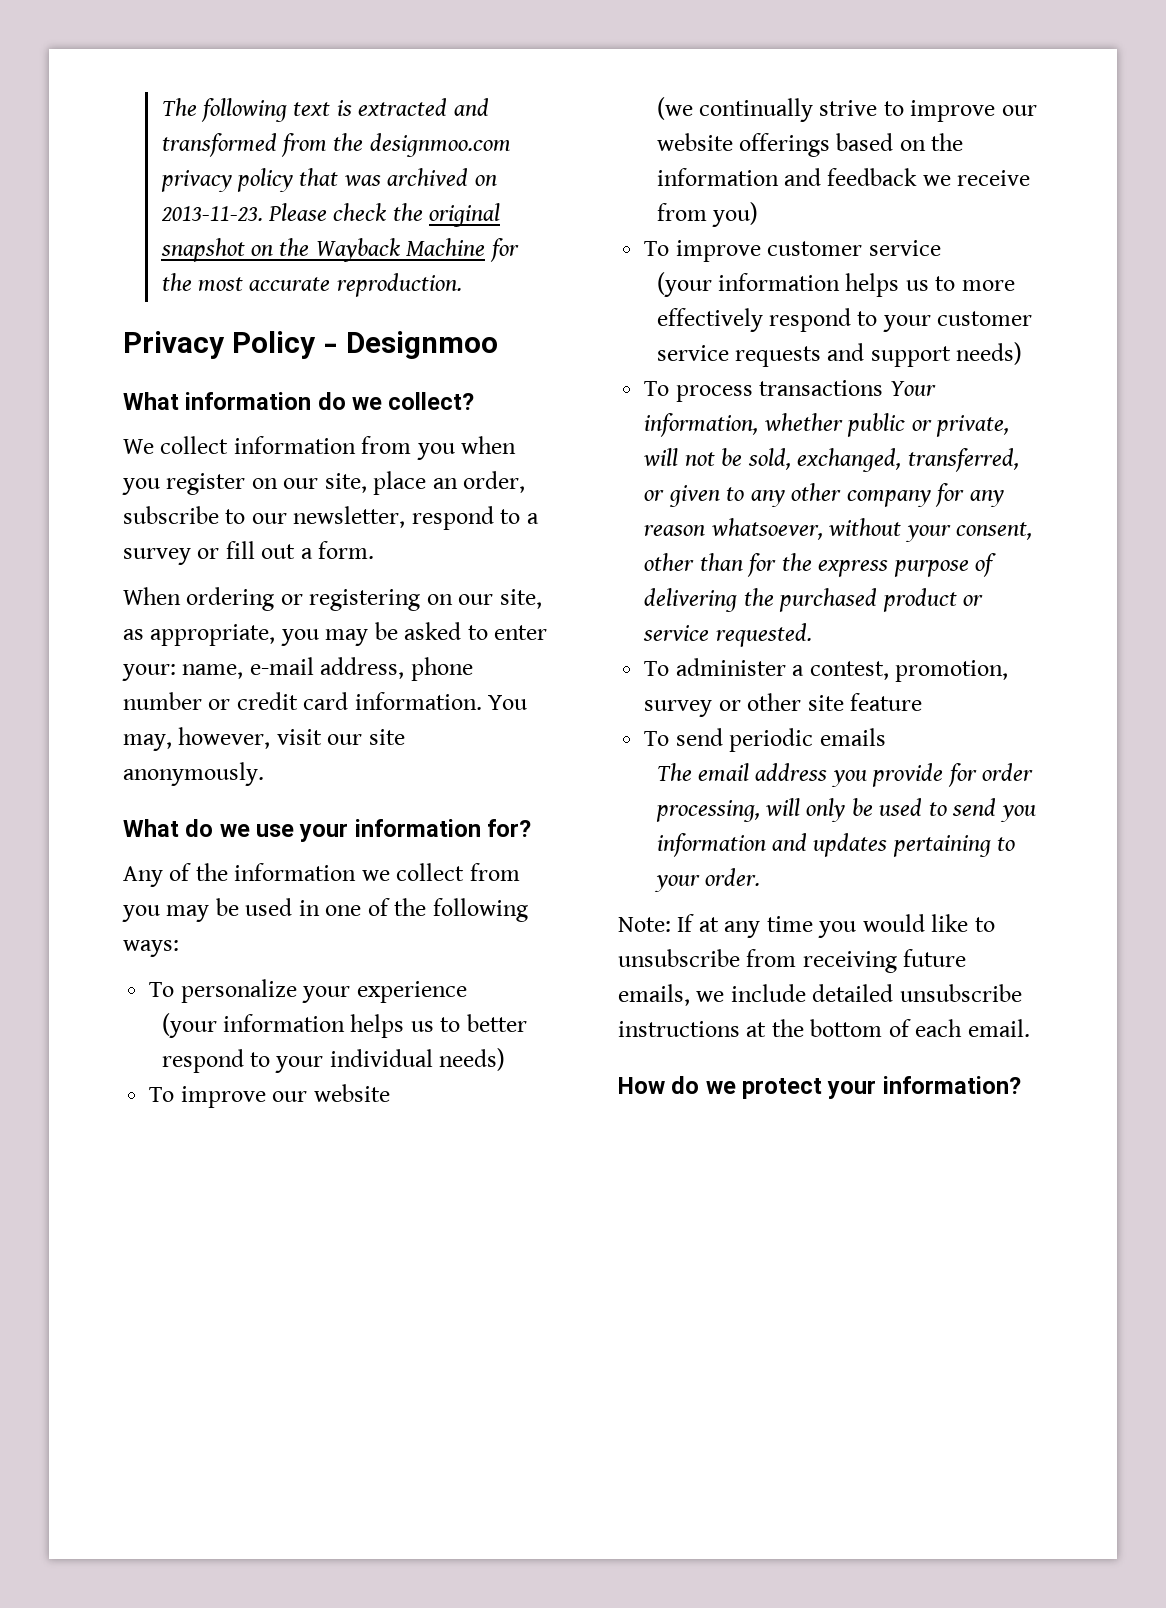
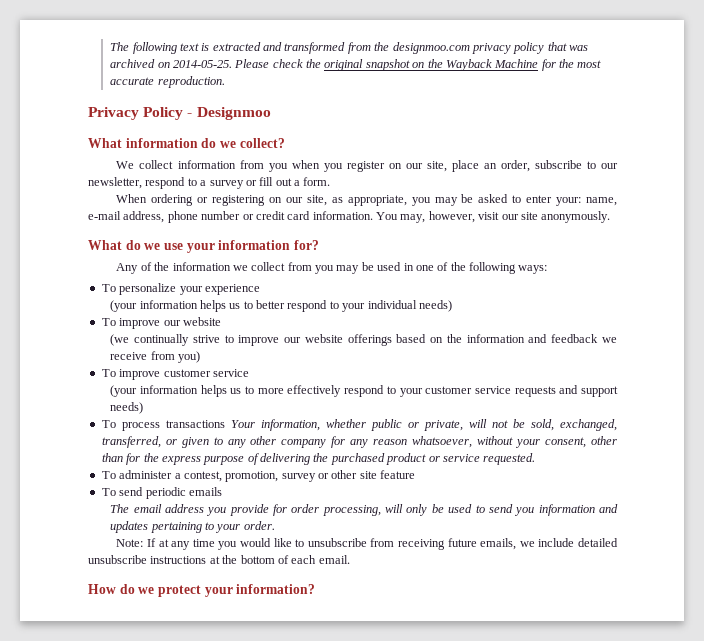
[160,206,263,221] 2013-11-23. -> [172,60,232,68] 2014-05-25.

